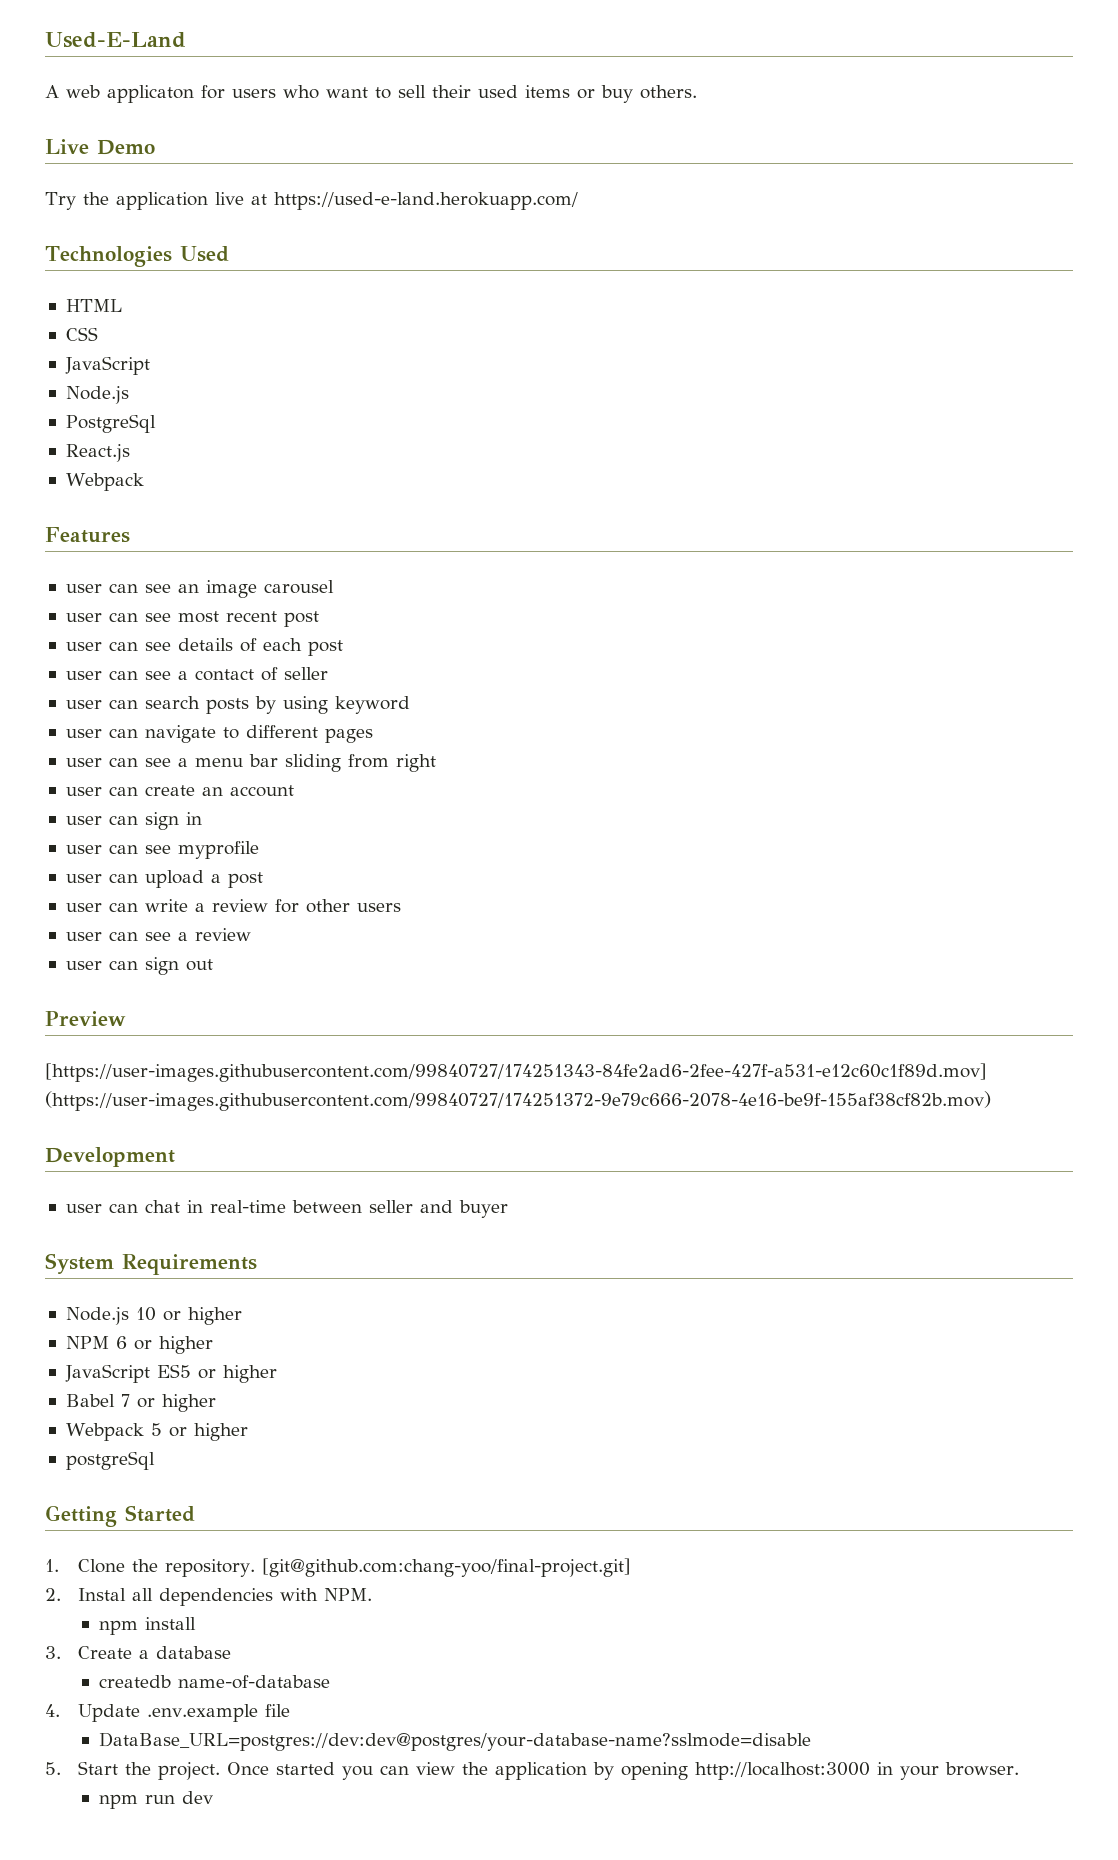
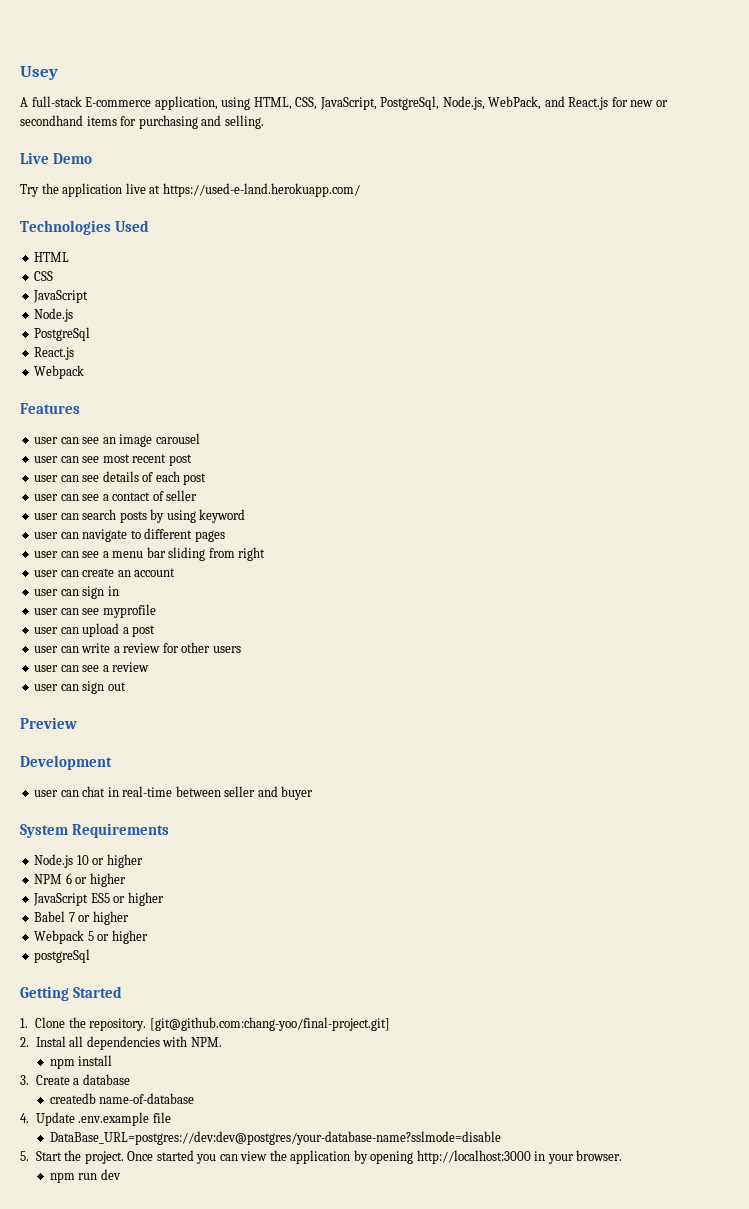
[45,32,186,48] Used-E-Land -> [20,66,58,80] Usey
[66,85,697,103] web applicaton for users who want to sell their used items or buy others. -> [31,96,668,110] [20,115,264,129] full-stack E-commerce application, using HTML, CSS, JavaScript, PostgreSql, Node.js, WebPack, and React.js for new or secondhand items for purchasing and selling.
[45,1063,987,1082] [45,1091,991,1111] // [https://user-images.githubusercontent.com/99840727/174251343-84fe2ad6-2fee-427f-a531-e12c60c1f89d.mov] (https://user-images.githubusercontent.com/99840727/174251372-9e79c666-2078-4e16-be9f-155af38cf82b.mov) -> (77, 723) none

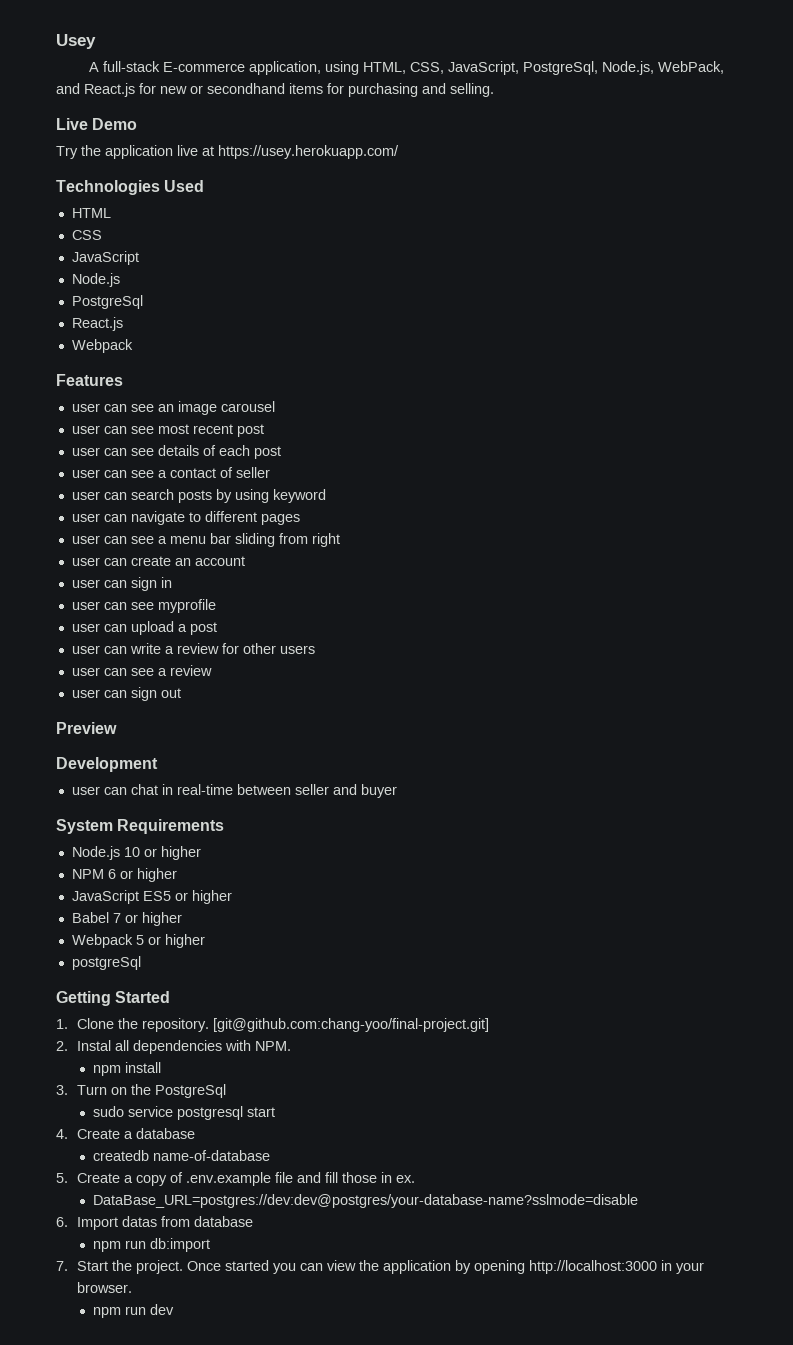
[162,183,360,197] https://used-e-land.herokuapp.com/ -> [218,145,399,159] https://usey.herokuapp.com/
(29, 1080) none -> [76,1084,226,1098] [92,1106,275,1120] [56,1129,68,1139] Turn on the PostgreSql // sudo service postgresql start // 4.
[20,1112,171,1126] [49,1131,501,1145] [20,1151,29,1161] 4. Update .env.example file // DataBase_URL=postgres://dev:dev@postgres/your-database-name?sslmode=disable // 5. -> [56,1172,415,1186] [92,1194,638,1208] [56,1216,253,1230] [92,1238,210,1252] [56,1261,68,1271] 5. Create a copy of .env.example file and fill those in ex. // DataBase_URL=postgres://dev:dev@postgres/your-database-name?sslmode=disable // 6. Import datas from database // npm run db:import // 7.

